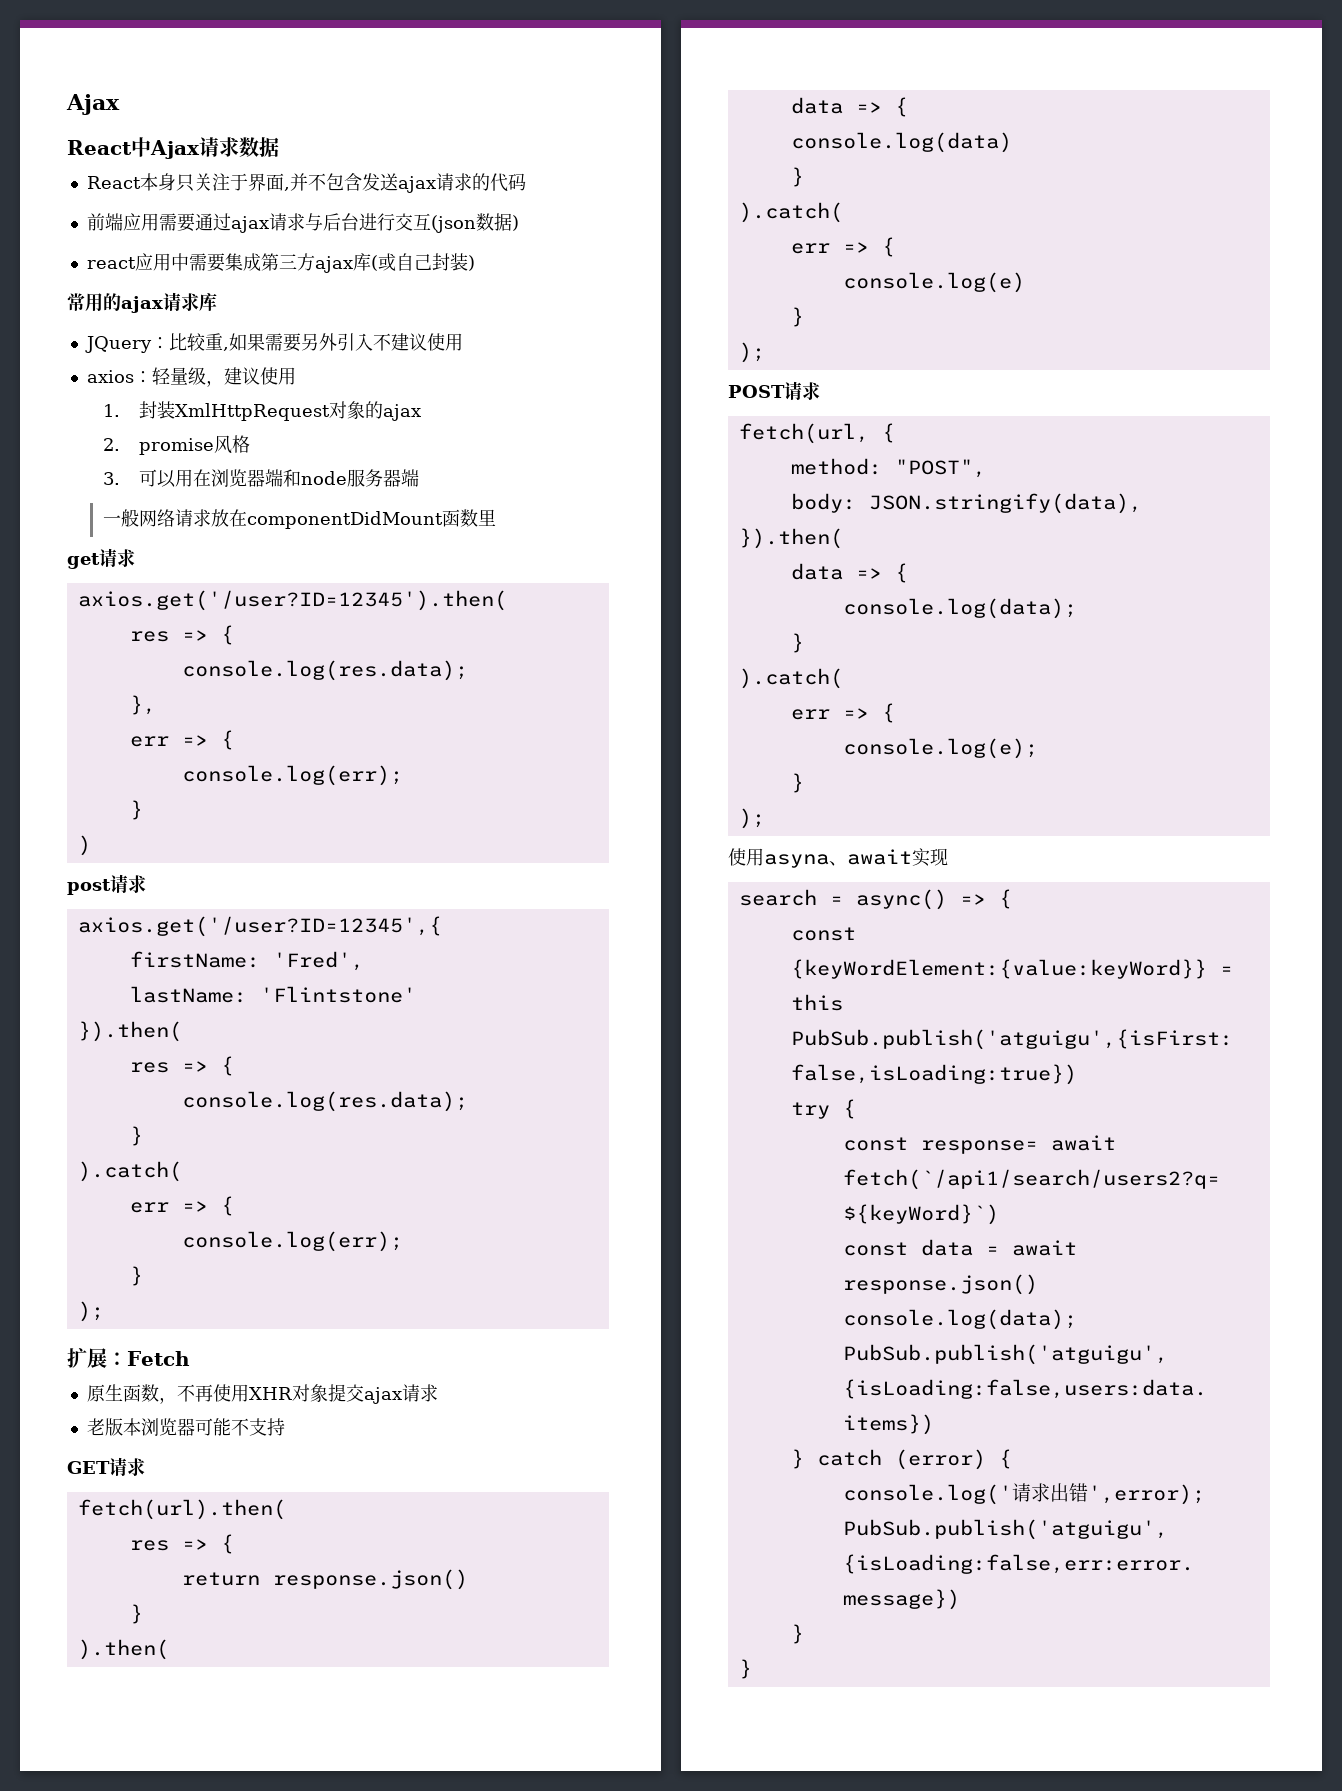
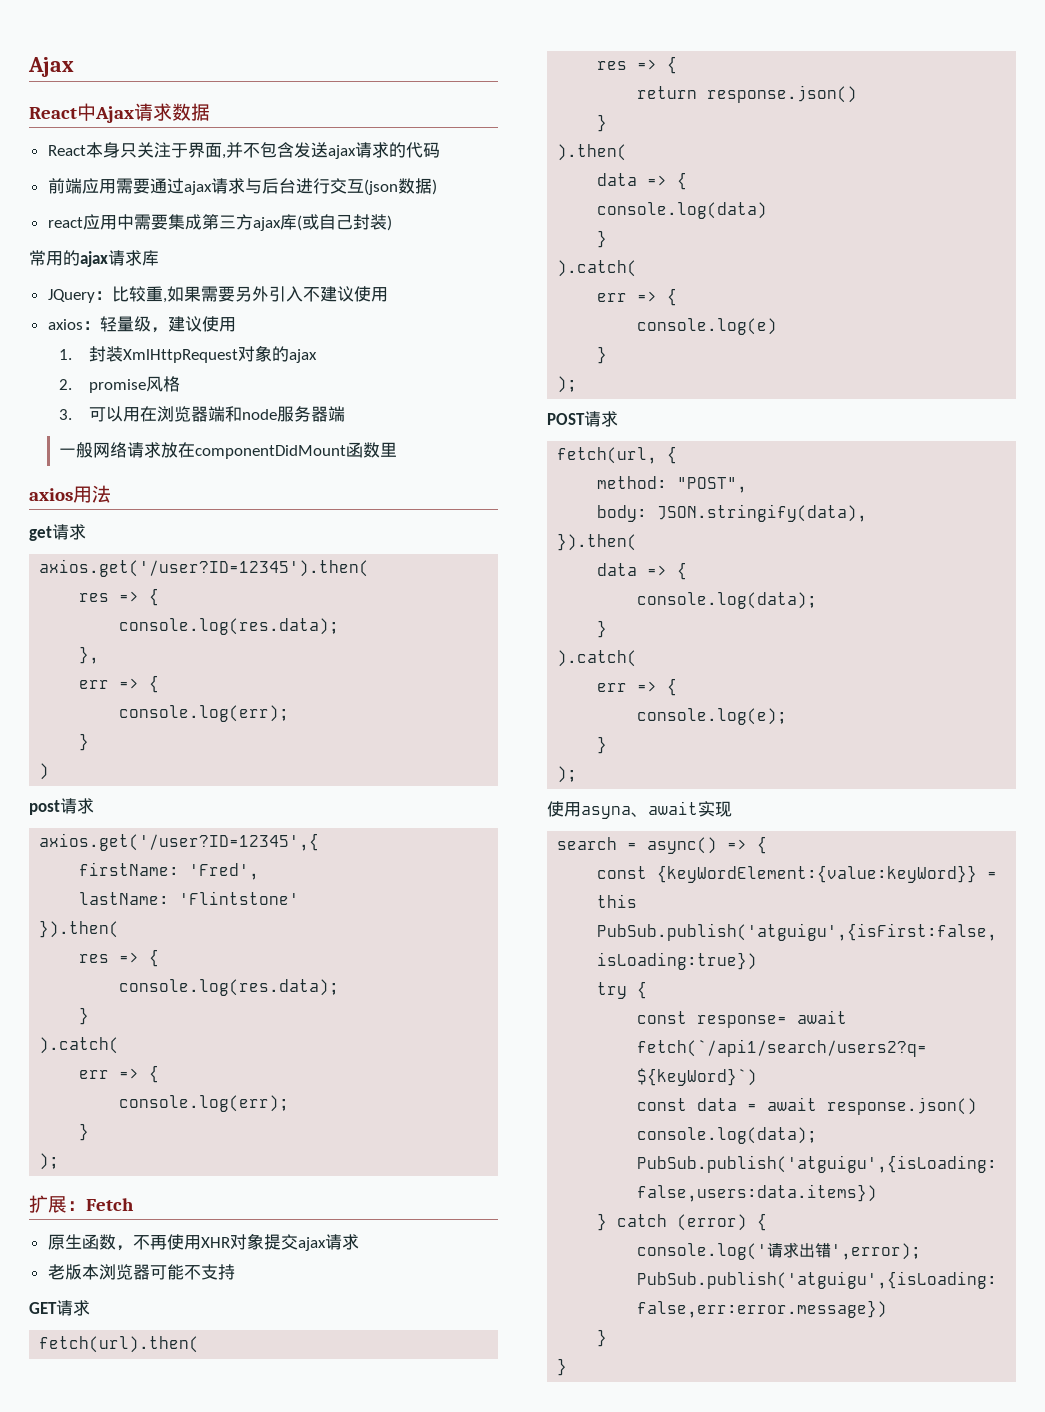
(496, 517) none -> [29,485,111,503] // axios用法

